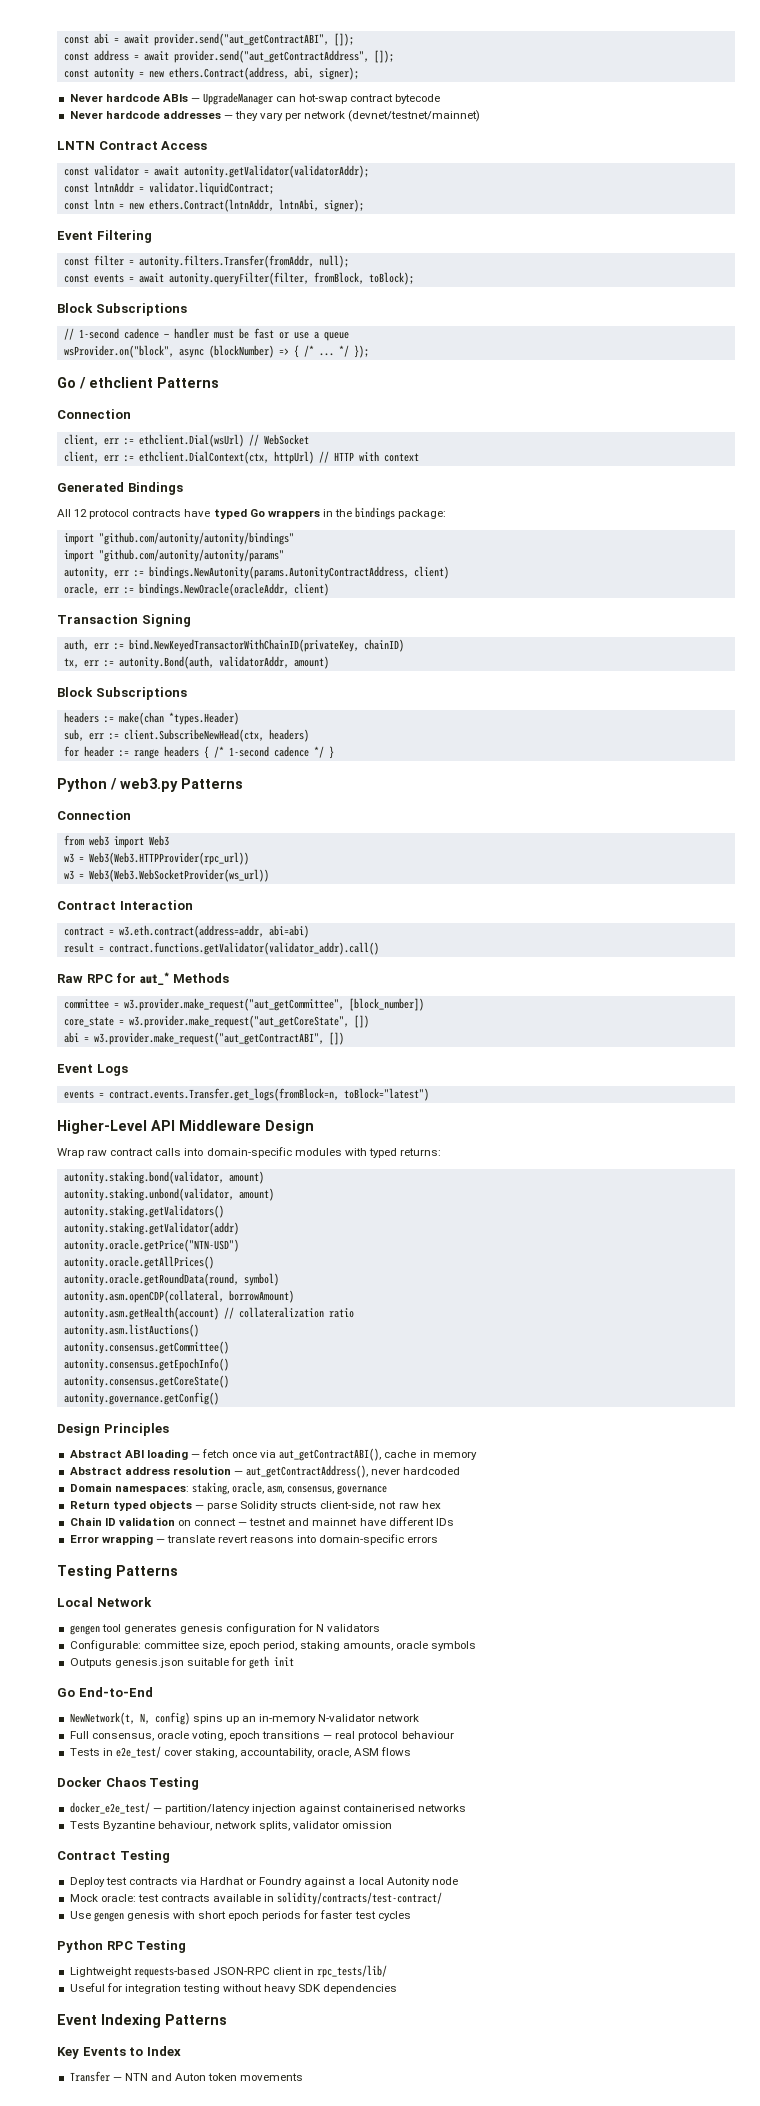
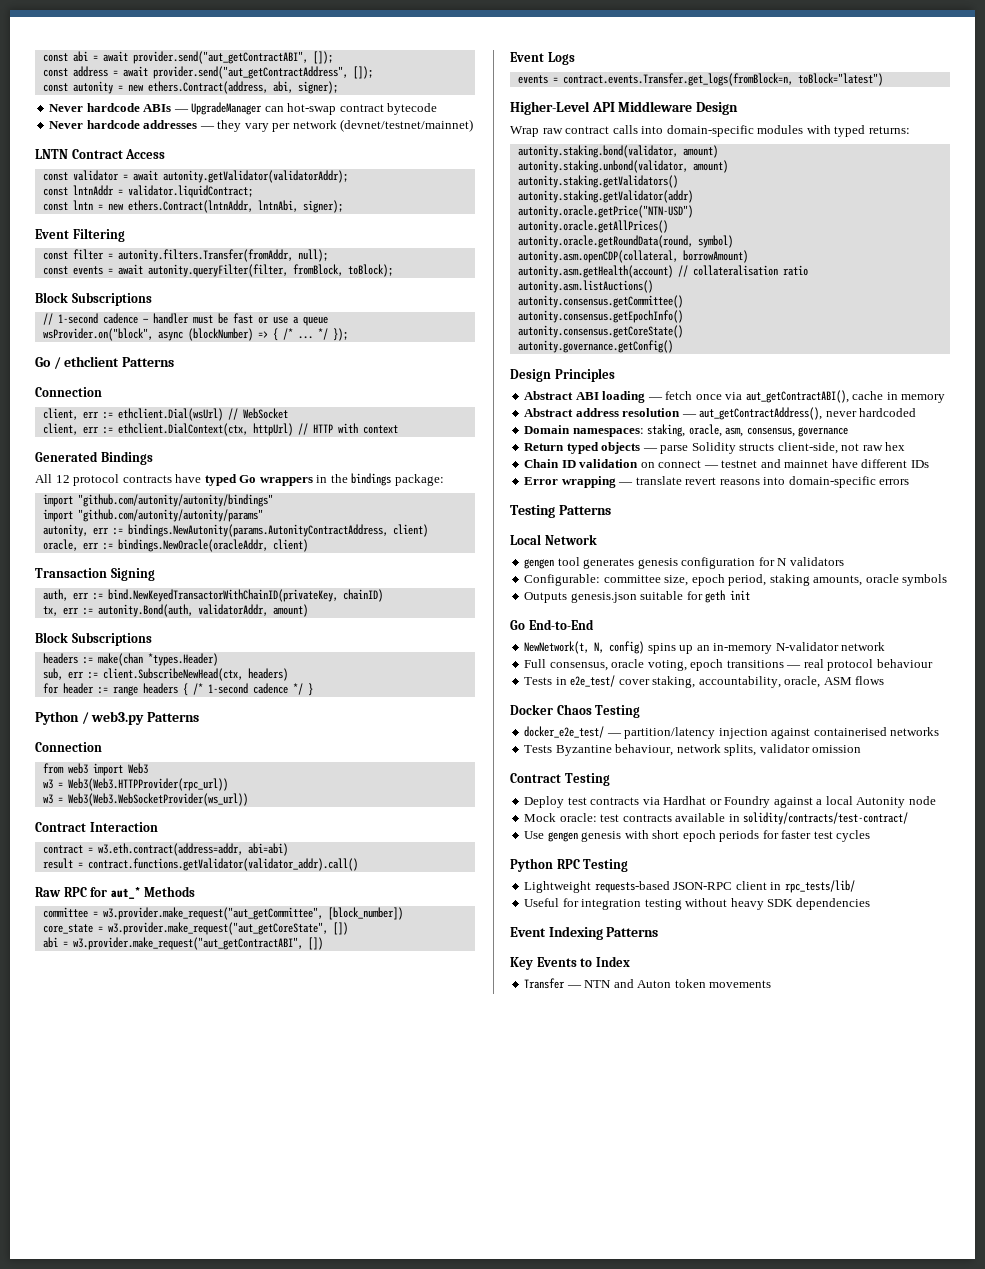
[238,1307,324,1318] collateralization -> [692,265,778,276] collateralisation

